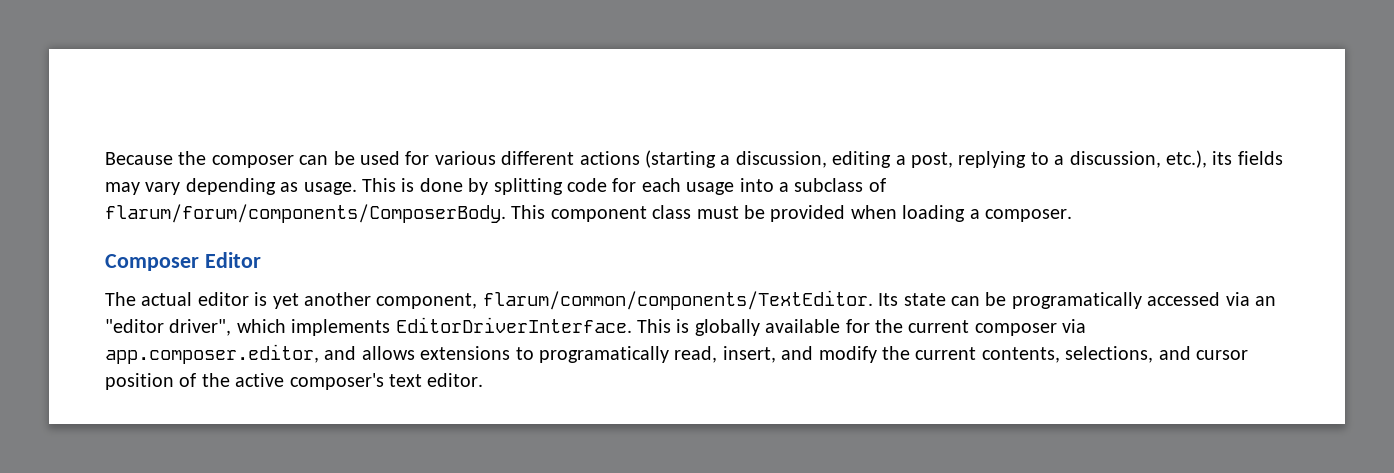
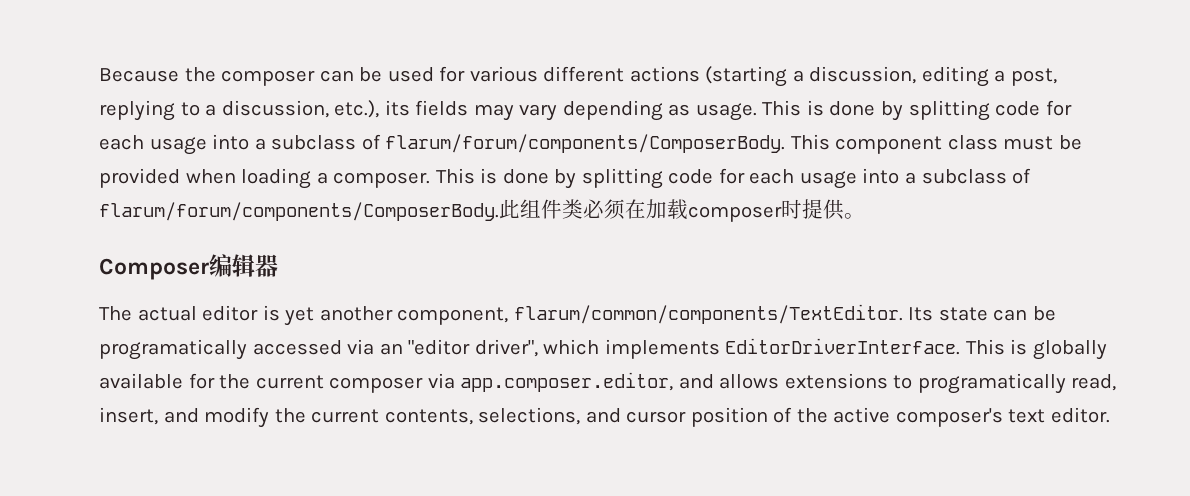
(1072, 215) none -> [435,168,1032,189] [99,199,865,222] This is done by splitting code for each usage into a subclass of flarum/forum/components/ComposerBody.此组件类必须在加载composer时提供。
[204,252,261,268] Editor -> [209,254,278,277] 编辑器

